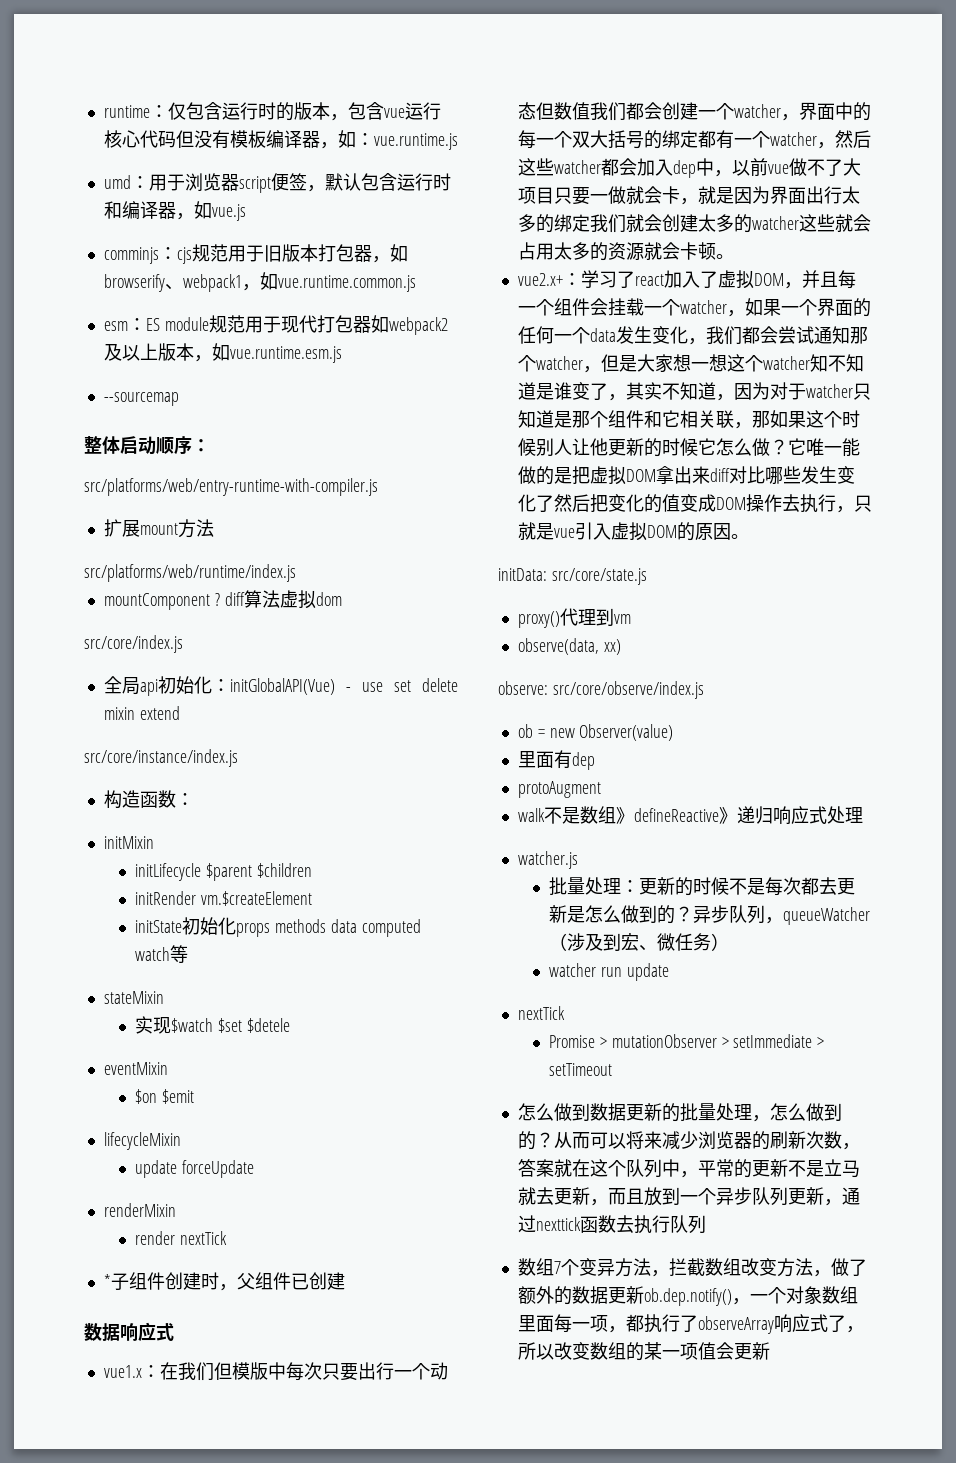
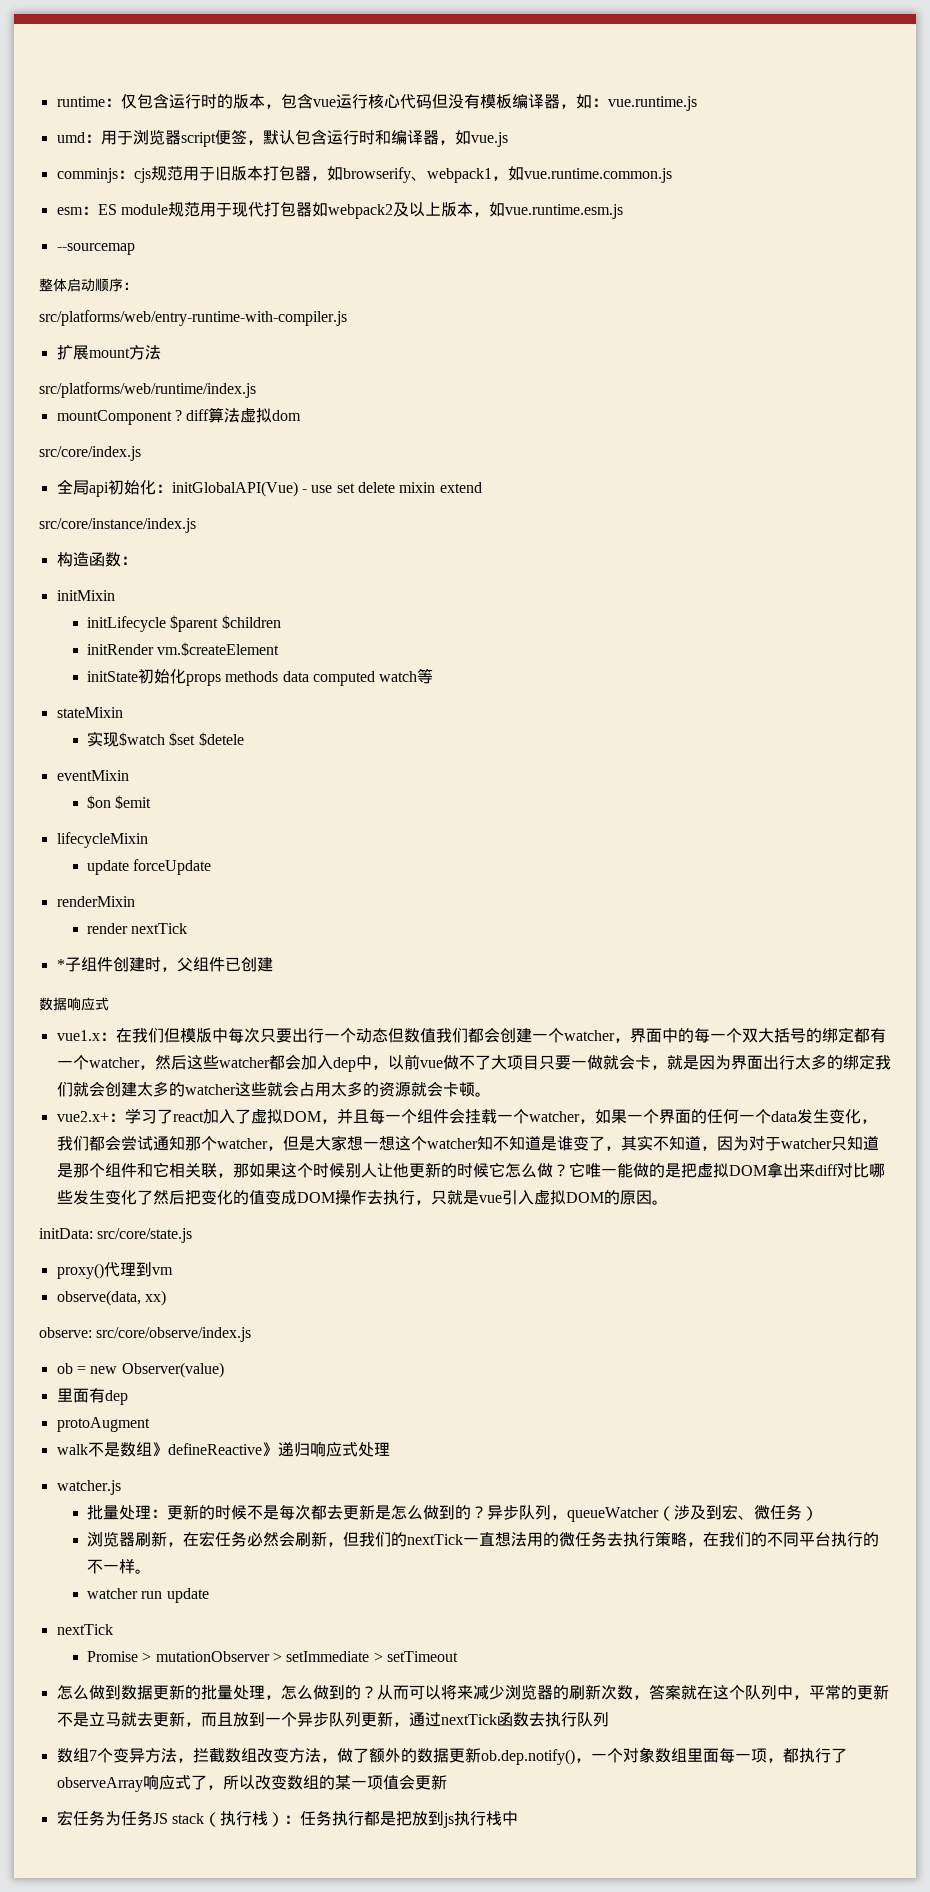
(730, 942) none -> [87,1531,880,1547] [87,1559,152,1574] // 浏览器刷新，在宏任务必然会刷新，但我们的nextTick一直想法用的微任务去执行策略，在我们的不同平台执行的不一样。
[535,1217,581,1231] nexttick -> [440,1714,497,1725] nextTick
(770, 1351) none -> [56,1810,518,1828] // 宏任务为任务JS stack（执行栈）：任务执行都是把放到js执行栈中

